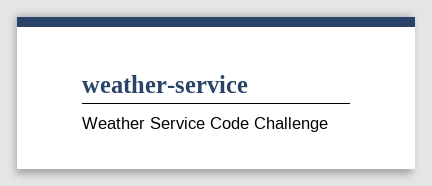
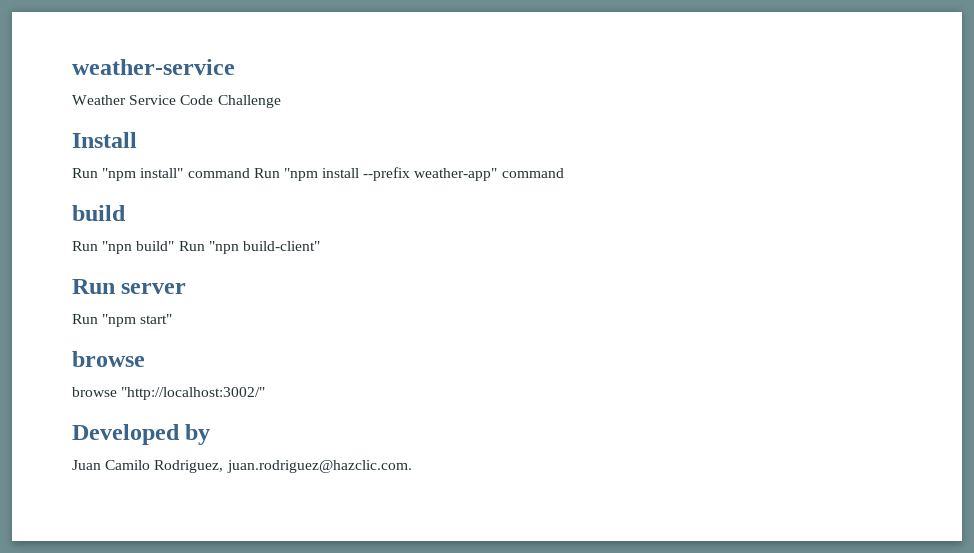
(328, 124) none -> [72,132,137,148] [72,167,564,181] [72,205,126,221] [72,241,320,254] [72,279,187,294] [72,314,173,327] [72,351,145,367] [72,387,266,400] [72,424,211,445] [72,460,412,473] // Install // Run "npm install" command Run "npm install --prefix weather-app" command // build // Run "npn build" Run "npn build-client" // Run server // Run "npm start" // browse // browse "http://localhost:3002/" // Developed by // Juan Camilo Rodriguez, juan.rodriguez@hazclic.com.

